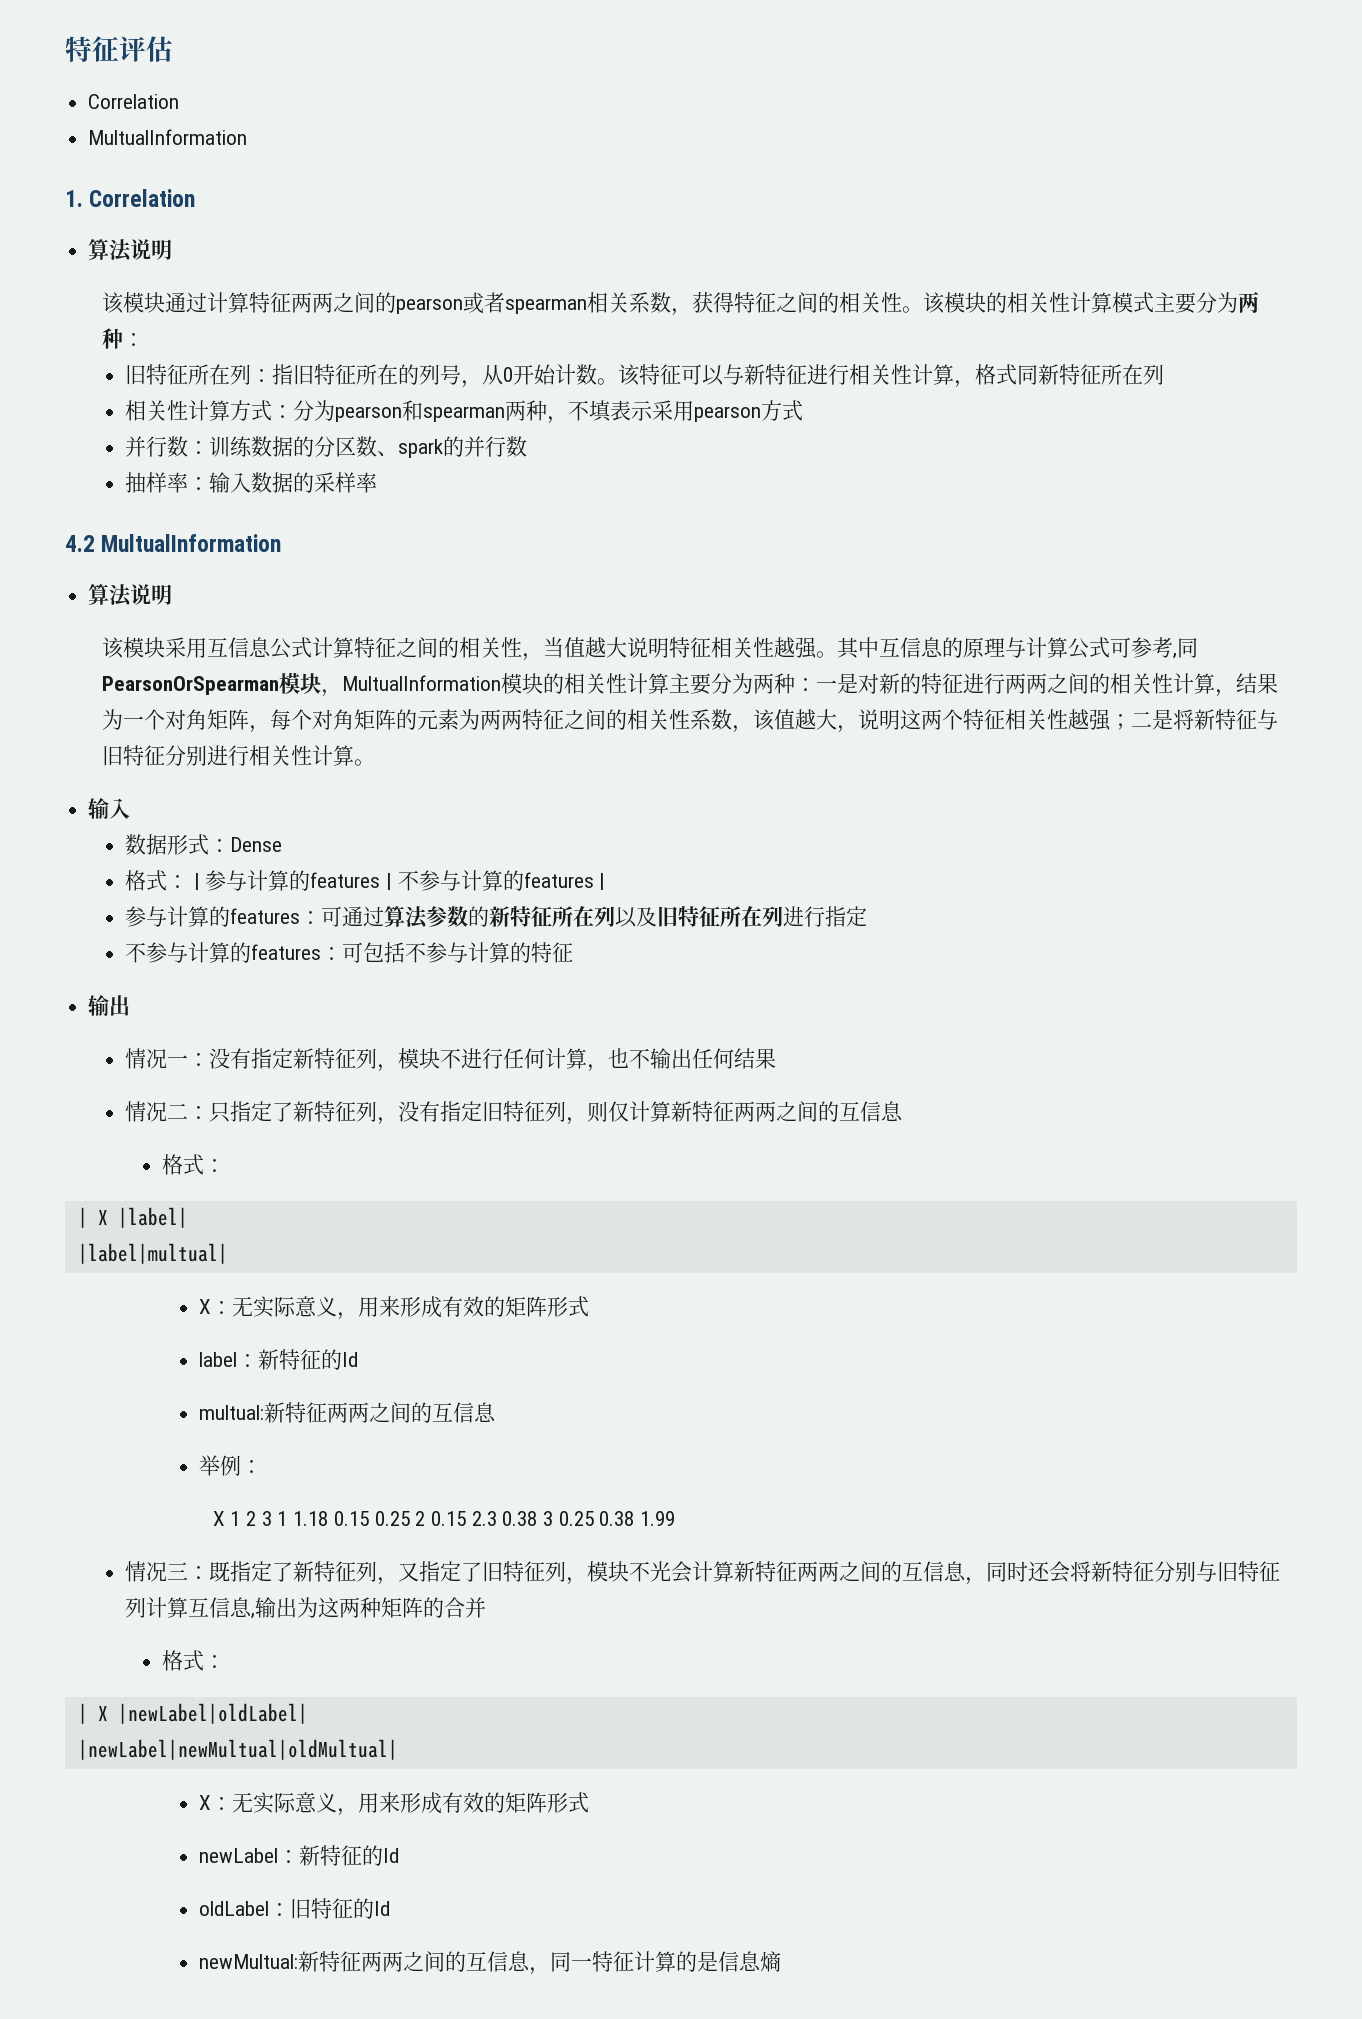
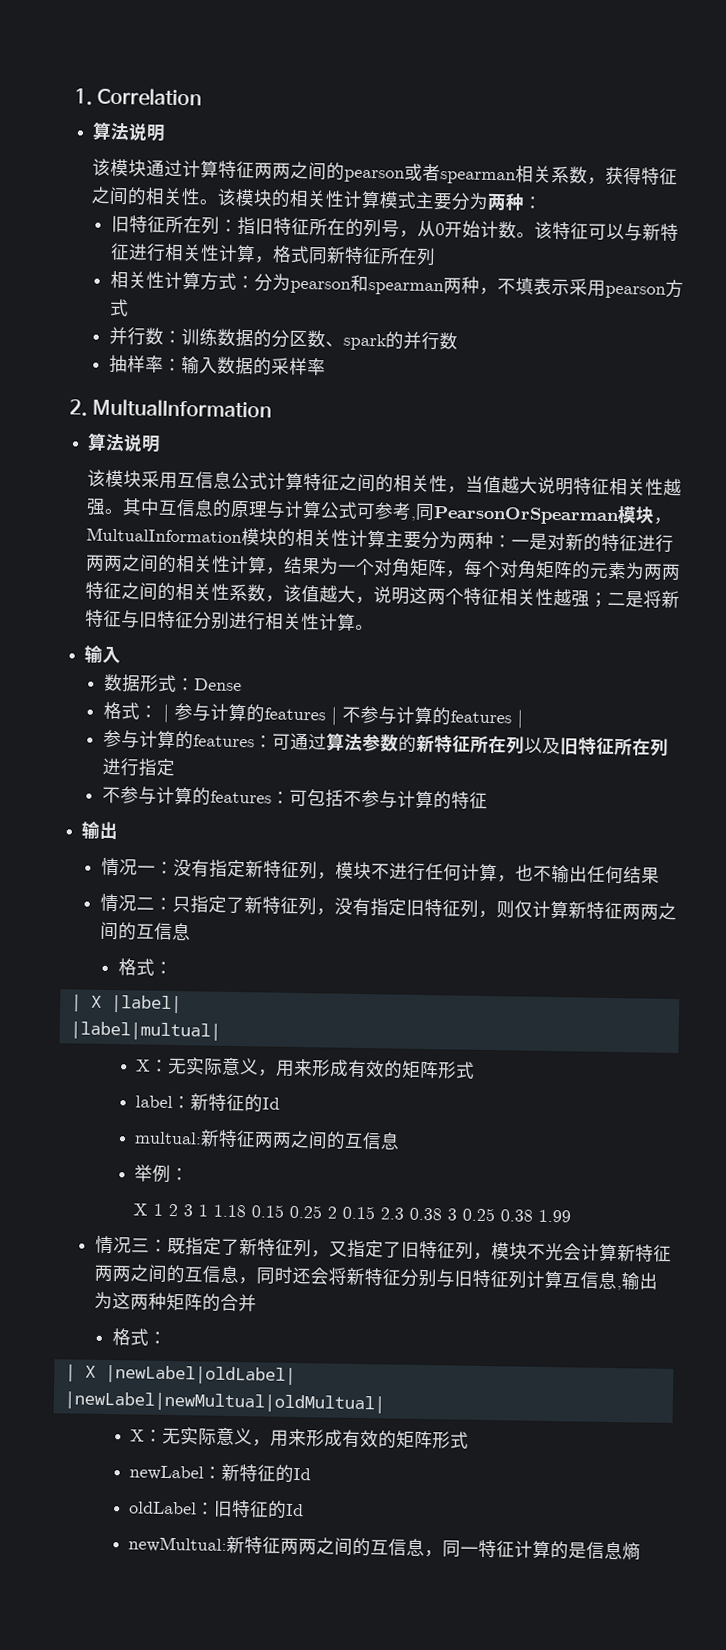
[65,36,173,62] [88,94,180,109] [88,129,248,145] 特征评估 // Correlation // MultualInformation // -> (74, 97) none
[65,535,95,552] 4.2 -> [69,399,88,417] 2.

